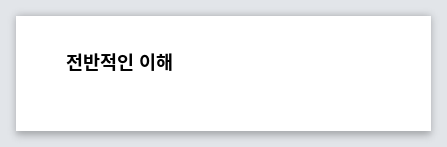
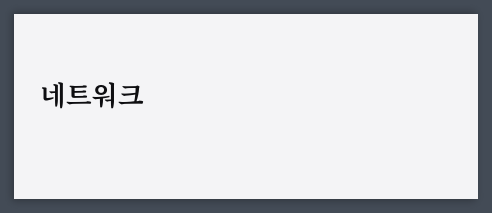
[66,53,173,71] 전반적인 이해 -> [40,82,144,109] 네트워크

